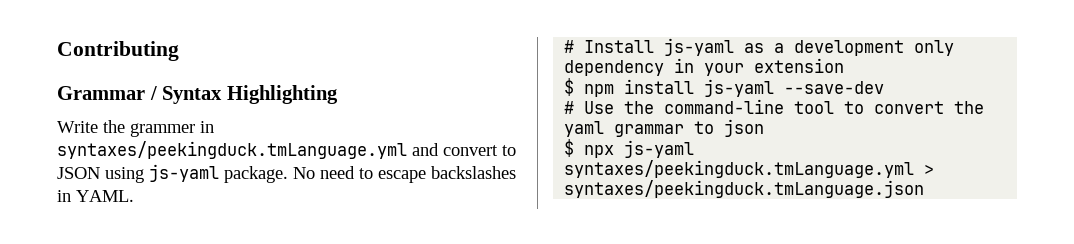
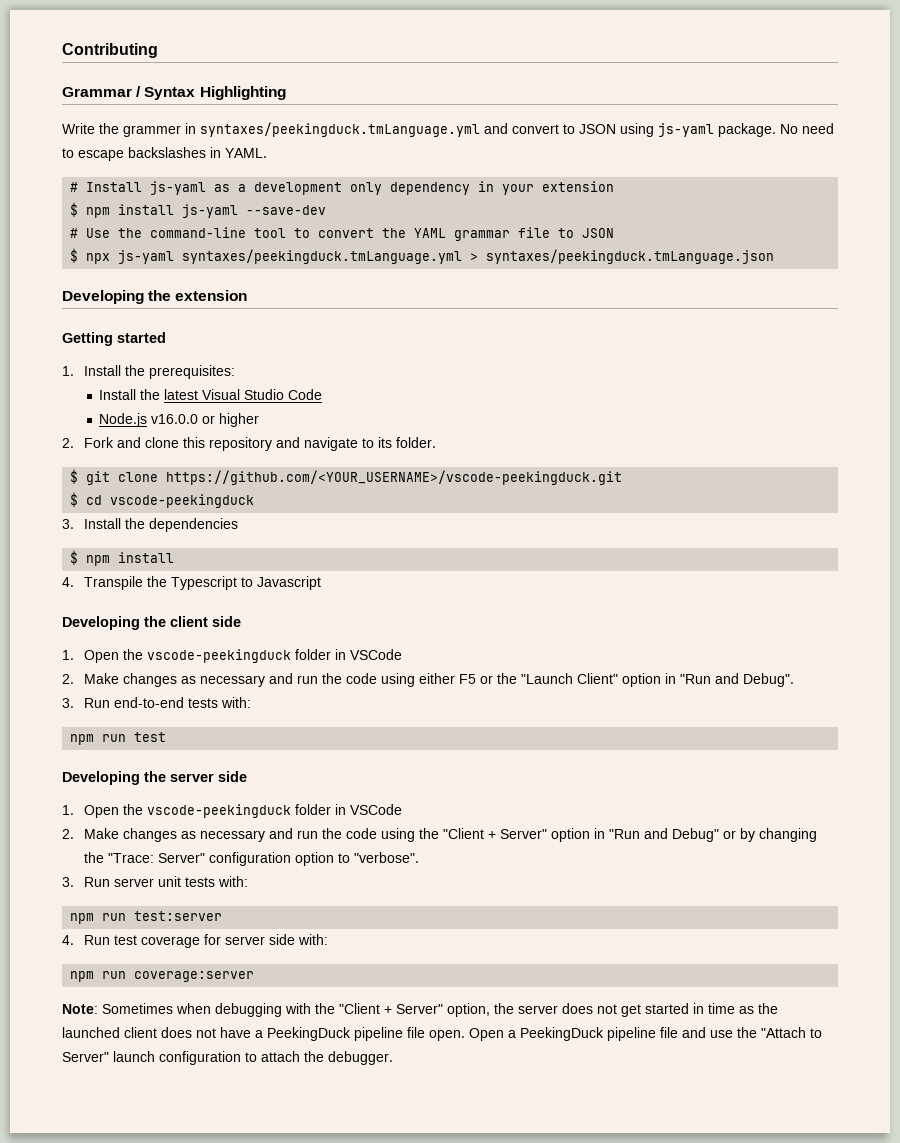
[564,119,765,137] yaml grammar to json -> [414,227,615,241] YAML grammar file to JSON
(925, 189) none -> [62,290,248,304] [62,332,166,346] [62,365,236,379] [99,389,323,400] [99,413,260,427] [62,437,437,451] [70,469,623,485] [70,492,255,508] [62,518,239,532] [70,550,175,566] [62,576,322,590] [62,616,241,630] [62,649,403,663] [62,673,795,687] [62,697,252,708] [70,732,167,745] [62,771,247,785] [62,804,403,818] [62,828,818,842] [84,852,420,866] [62,876,249,887] [70,911,223,924] [62,934,329,948] [70,971,255,982] [62,1003,778,1017] [62,1027,822,1041] [62,1051,393,1065] // Developing the extension // Getting started // 1. Install the prerequisites: // Install the latest Visual Studio Code // Node.js v16.0.0 or higher // 2. Fork and clone this repository and navigate to its folder. // $ git clone https://github.com/<YOUR_USERNAME>/vscode-peekingduck.git // $ cd vscode-peekingduck // 3. Install the dependencies // $ npm install // 4. Transpile the Typescript to Javascript // Developing the client side // 1. Open the vscode-peekingduck folder in VSCode // 2. Make changes as necessary and run the code using either F5 or the "Launch Client" option in "Run and Debug". // 3. Run end-to-end tests with: // npm run test // Developing the server side // 1. Open the vscode-peekingduck folder in VSCode // 2. Make changes as necessary and run the code using the "Client + Server" option in "Run and Debug" or by changing the "Trace: Server" configuration option to "verbose". // 3. Run server unit tests with: // npm run test:server // 4. Run test coverage for server side with: // npm run coverage:server // Note: Sometimes when debugging with the "Client + Server" option, the server does not get started in time as the launched client does not have a PeekingDuck pipeline file open. Open a PeekingDuck pipeline file and use the "Attach to Server" launch configuration to attach the debugger.

